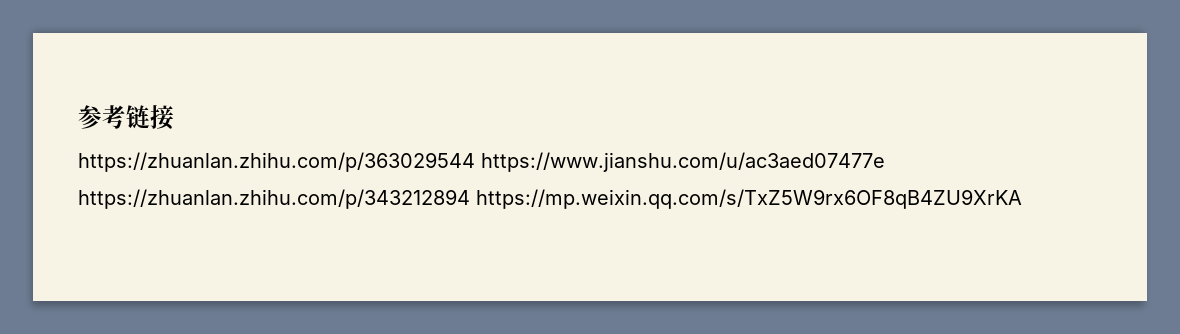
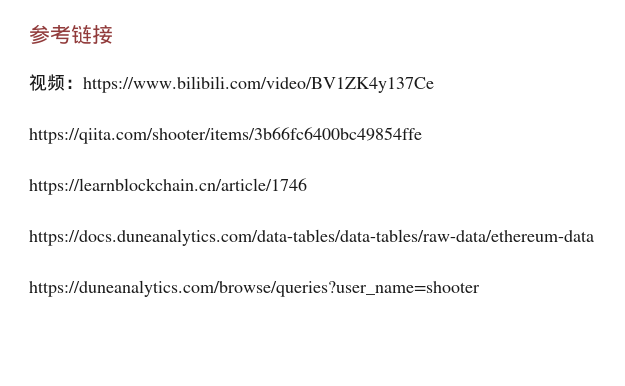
[78,152,885,172] [78,189,1022,209] https://zhuanlan.zhihu.com/p/363029544 https://www.jianshu.com/u/ac3aed07477e https://zhuanlan.zhihu.com/p/343212894 https://mp.weixin.qq.com/s/TxZ5W9rx6OF8qB4ZU9XrKA -> [29,74,434,93] [29,127,422,144] [29,178,307,195] [29,229,594,246] [29,280,480,297] 视频：https://www.bilibili.com/video/BV1ZK4y137Ce // https://qiita.com/shooter/items/3b66fc6400bc49854ffe // https://learnblockchain.cn/article/1746 // https://docs.duneanalytics.com/data-tables/data-tables/raw-data/ethereum-data // https://duneanalytics.com/browse/queries?user_name=shooter

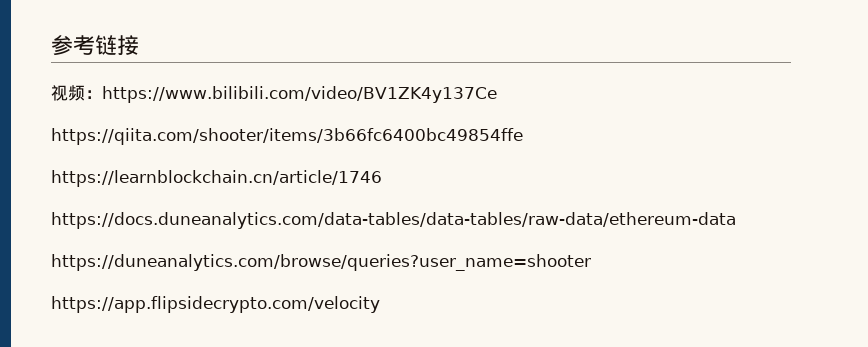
(480, 288) none -> [51,296,380,313] // https://app.flipsidecrypto.com/velocity

